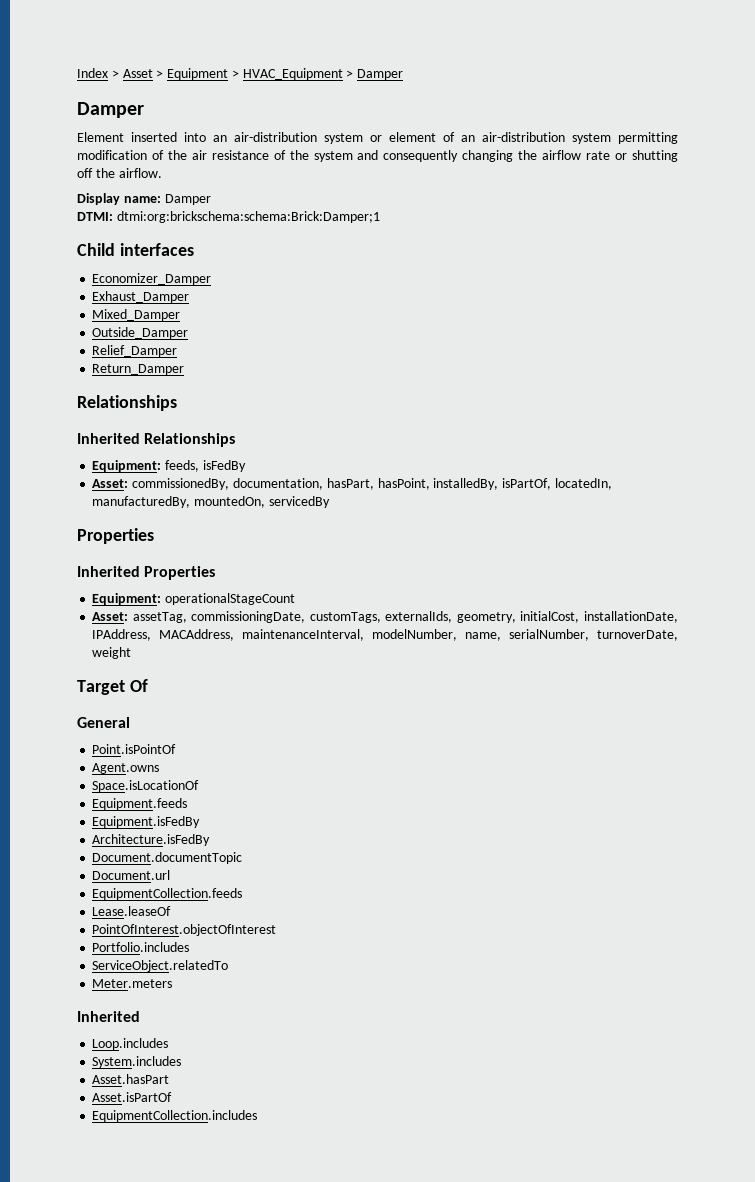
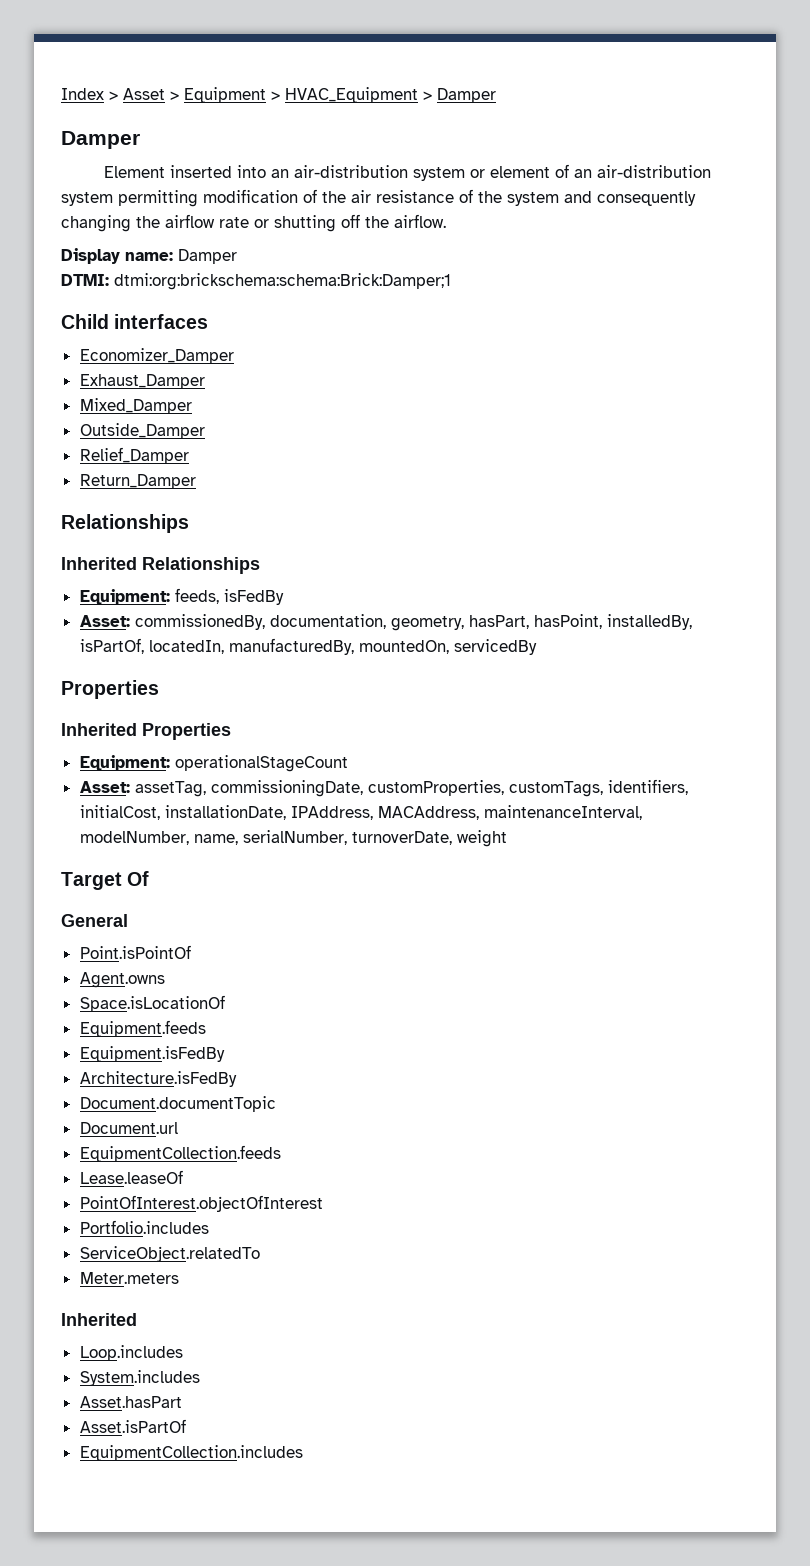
(323, 484) none -> [390,616,464,631] geometry,
[309,611,516,623] customTags, externalIds, geometry, -> [367,779,688,797] customProperties, customTags, identifiers,

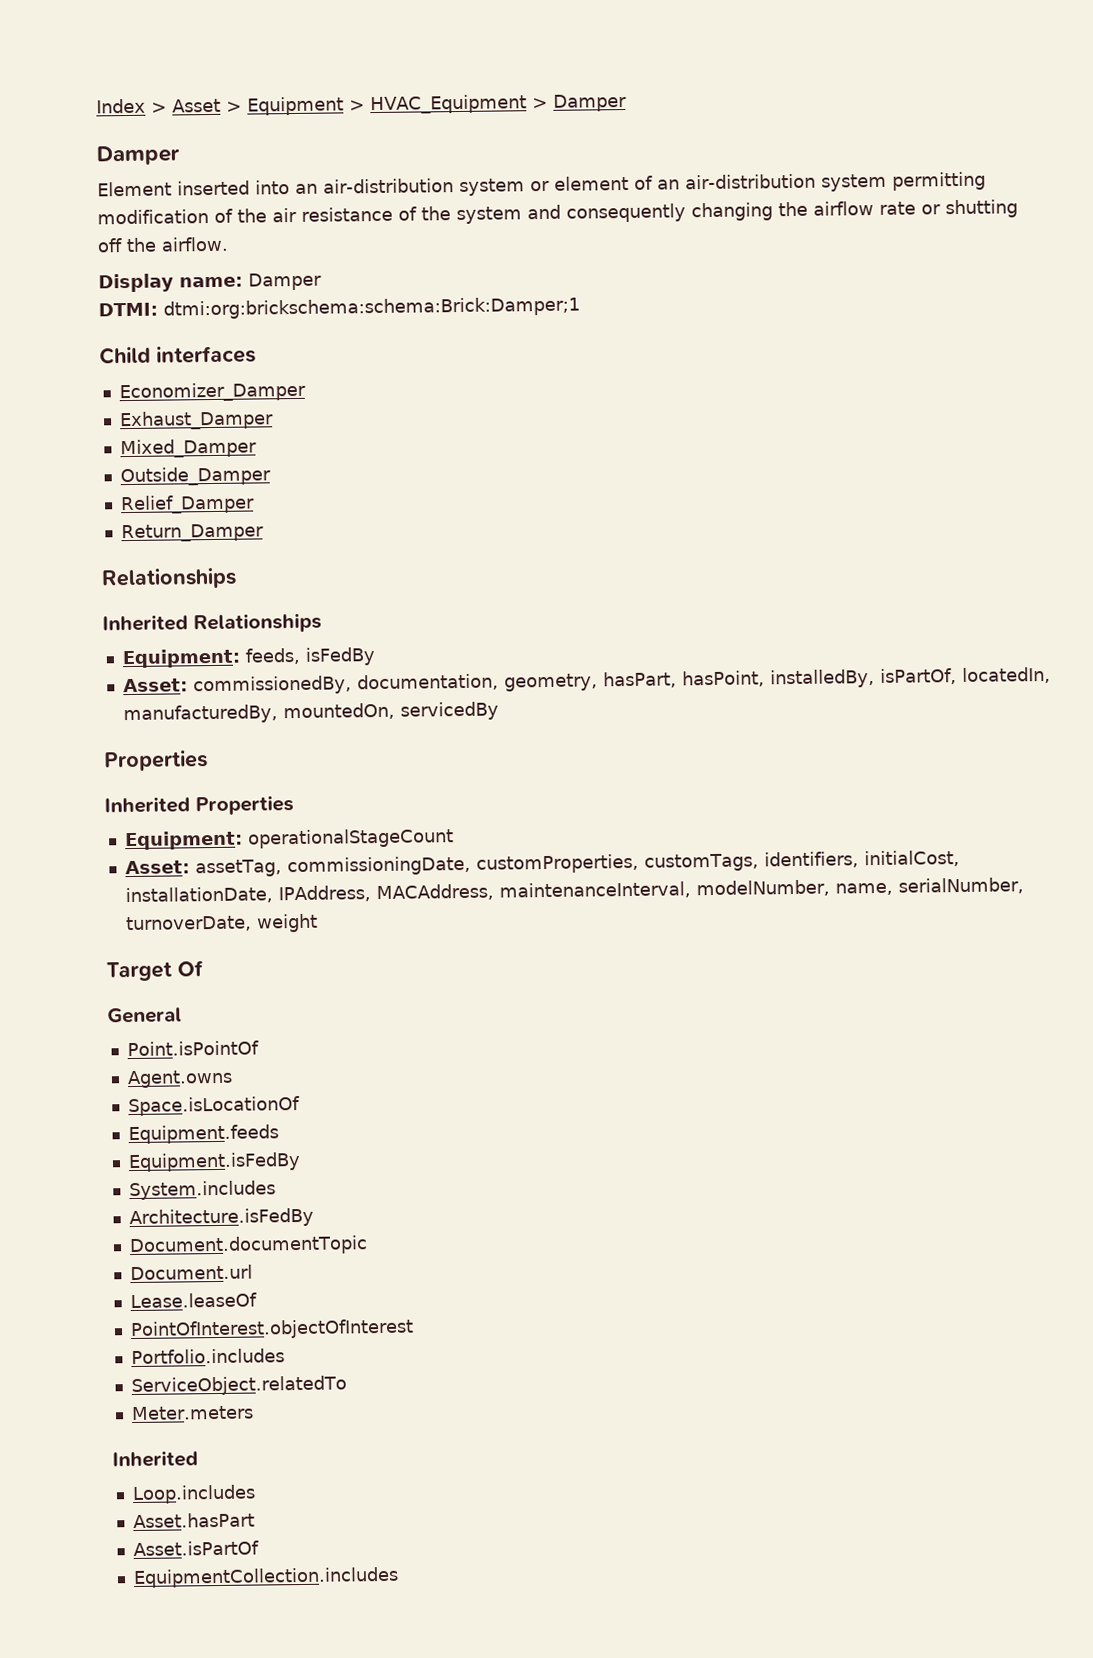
(225, 1054) none -> [128,1180,276,1201] // System.includes
[79,1145,281,1162] // EquipmentCollection.feeds -> (253, 1272) none
[79,1370,200,1386] // System.includes -> (256, 1494) none

